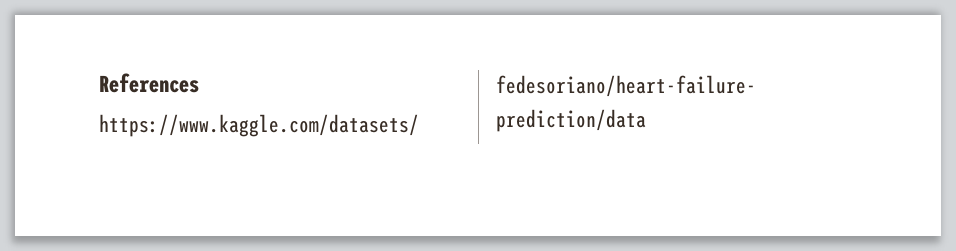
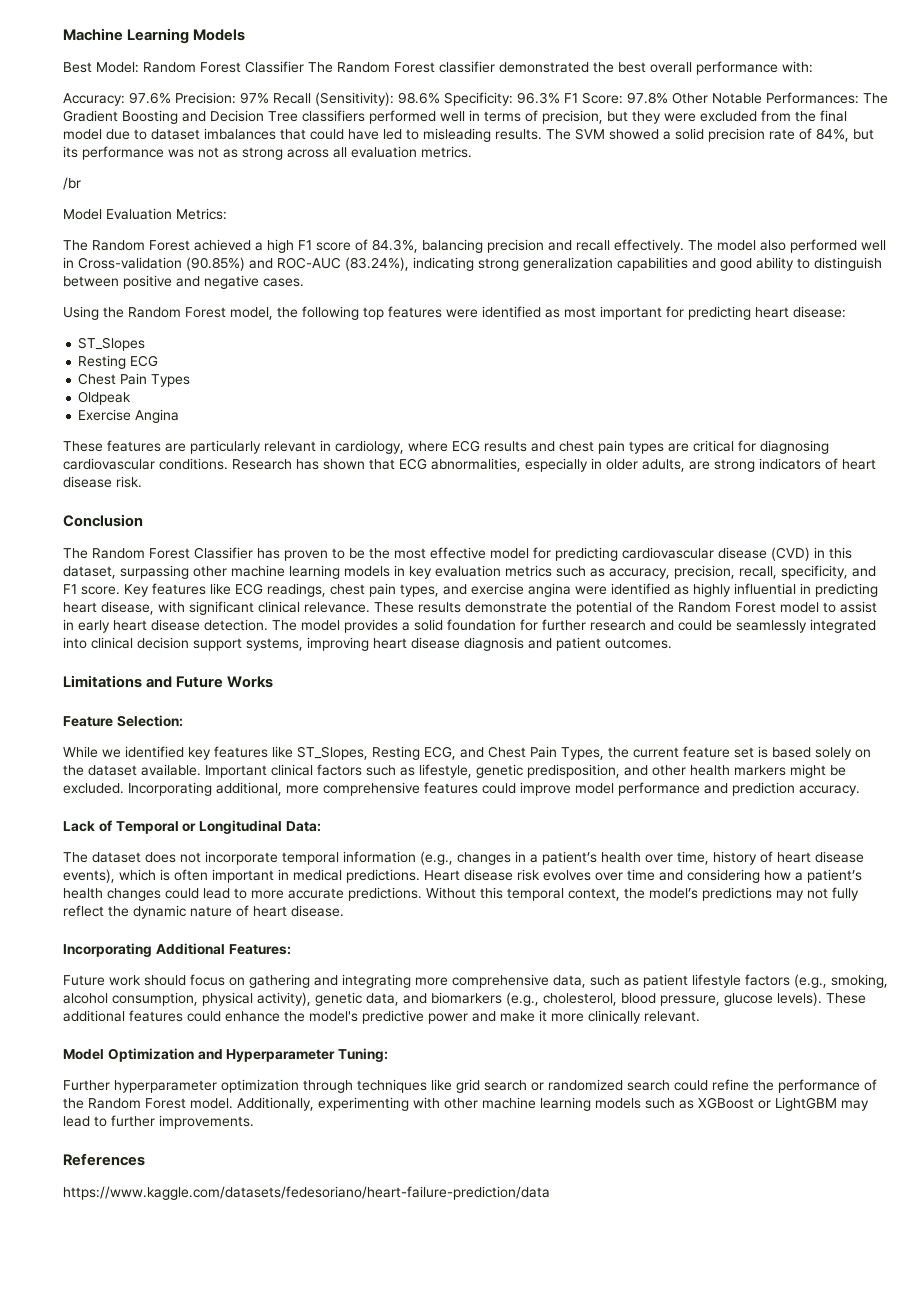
(99, 83) none -> [63,28,246,44] [63,61,813,75] [63,92,888,106] [63,110,847,124] [63,128,874,142] [63,146,472,160] [63,177,81,190] [63,208,227,220] [63,239,886,253] [63,257,882,271] [63,275,304,289] [63,306,846,320] [78,337,146,351] [78,355,159,369] [78,373,191,387] [78,391,132,405] [78,409,180,423] [63,440,829,454] [63,458,876,472] [63,476,142,488] [63,514,143,527] [63,547,852,561] [63,565,876,579] [63,583,878,597] [63,601,877,615] [63,619,876,633] [63,637,672,651] [63,675,274,688] [63,715,183,727] [63,746,871,760] [63,764,846,778] [63,782,860,796] [63,820,321,834] [63,851,864,865] [63,869,862,883] [63,887,859,901] [63,905,344,919] [63,943,291,957] [63,974,888,988] [63,992,866,1006] [63,1010,700,1024] [63,1048,389,1062] [63,1079,877,1093] [63,1097,869,1111] [63,1115,254,1129] Machine Learning Models // Best Model: Random Forest Classifier The Random Forest classifier demonstrated the best overall performance with: // Accuracy: 97.6% Precision: 97% Recall (Sensitivity): 98.6% Specificity: 96.3% F1 Score: 97.8% Other Notable Performances: The Gradient Boosting and Decision Tree classifiers performed well in terms of precision, but they were excluded from the final model due to dataset imbalances that could have led to misleading results. The SVM showed a solid precision rate of 84%, but its performance was not as strong across all evaluation metrics. // /br // Model Evaluation Metrics: // The Random Forest achieved a high F1 score of 84.3%, balancing precision and recall effectively. The model also performed well in Cross-validation (90.85%) and ROC-AUC (83.24%), indicating strong generalization capabilities and good ability to distinguish between positive and negative cases. // Using the Random Forest model, the following top features were identified as most important for predicting heart disease: // ST_Slopes // Resting ECG // Chest Pain Types // Oldpeak // Exercise Angina // These features are particularly relevant in cardiology, where ECG results and chest pain types are critical for diagnosing cardiovascular conditions. Research has shown that ECG abnormalities, especially in older adults, are strong indicators of heart disease risk. // Conclusion // The Random Forest Classifier has proven to be the most effective model for predicting cardiovascular disease (CVD) in this dataset, surpassing other machine learning models in key evaluation metrics such as accuracy, precision, recall, specificity, and F1 score. Key features like ECG readings, chest pain types, and exercise angina were identified as highly influential in predicting heart disease, with significant clinical relevance. These results demonstrate the potential of the Random Forest model to assist in early heart disease detection. The model provides a solid foundation for further research and could be seamlessly integrated into clinical decision support systems, improving heart disease diagnosis and patient outcomes. // Limitations and Future Works // Feature Selection: // While we identified key features like ST_Slopes, Resting ECG, and Chest Pain Types, the current feature set is based solely on the dataset available. Important clinical factors such as lifestyle, genetic predisposition, and other health markers might be excluded. Incorporating additional, more comprehensive features could improve model performance and prediction accuracy. // Lack of Temporal or Longitudinal Data: // The dataset does not incorporate temporal information (e.g., changes in a patient’s health over time, history of heart disease events), which is often important in medical predictions. Heart disease risk evolves over time and considering how a patient’s health changes could lead to more accurate predictions. Without this temporal context, the model’s predictions may not fully reflect the dynamic nature of heart disease. // Incorporating Additional Features: // Future work should focus on gathering and integrating more comprehensive data, such as patient lifestyle factors (e.g., smoking, alcohol consumption, physical activity), genetic data, and biomarkers (e.g., cholesterol, blood pressure, glucose levels). These additional features could enhance the model's predictive power and make it more clinically relevant. // Model Optimization and Hyperparameter Tuning: // Further hyperparameter optimization through techniques like grid search or randomized search could refine the performance of the Random Forest model. Additionally, experimenting with other machine learning models such as XGBoost or LightGBM may lead to further improvements. //

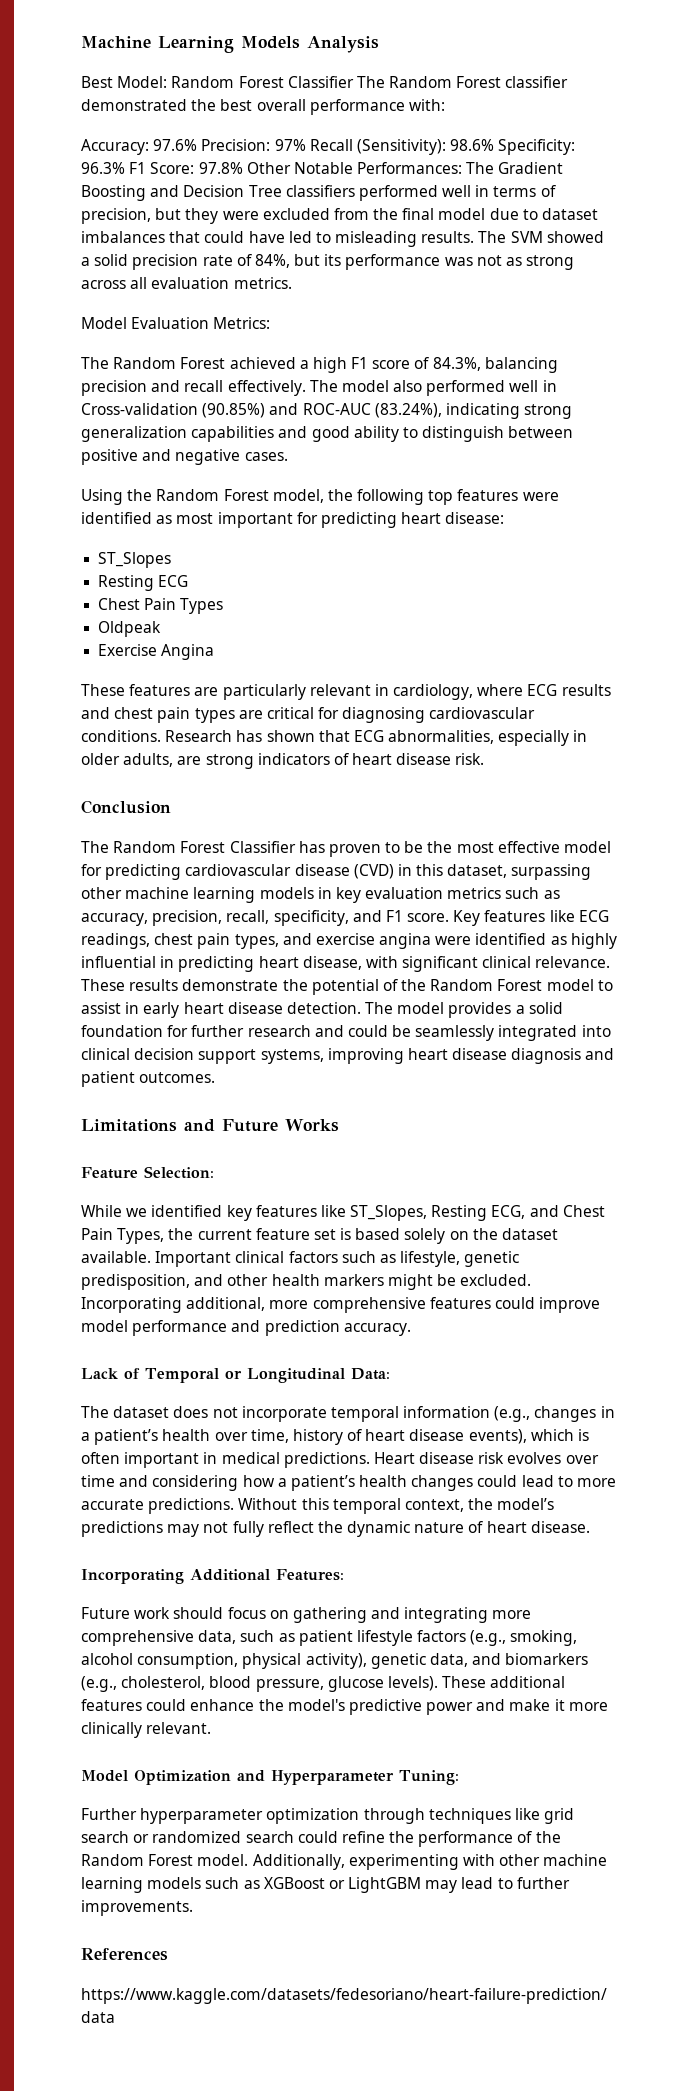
(246, 35) none -> [307,36,379,53] Analysis
[63,177,81,190] // /br -> (292, 283) none

